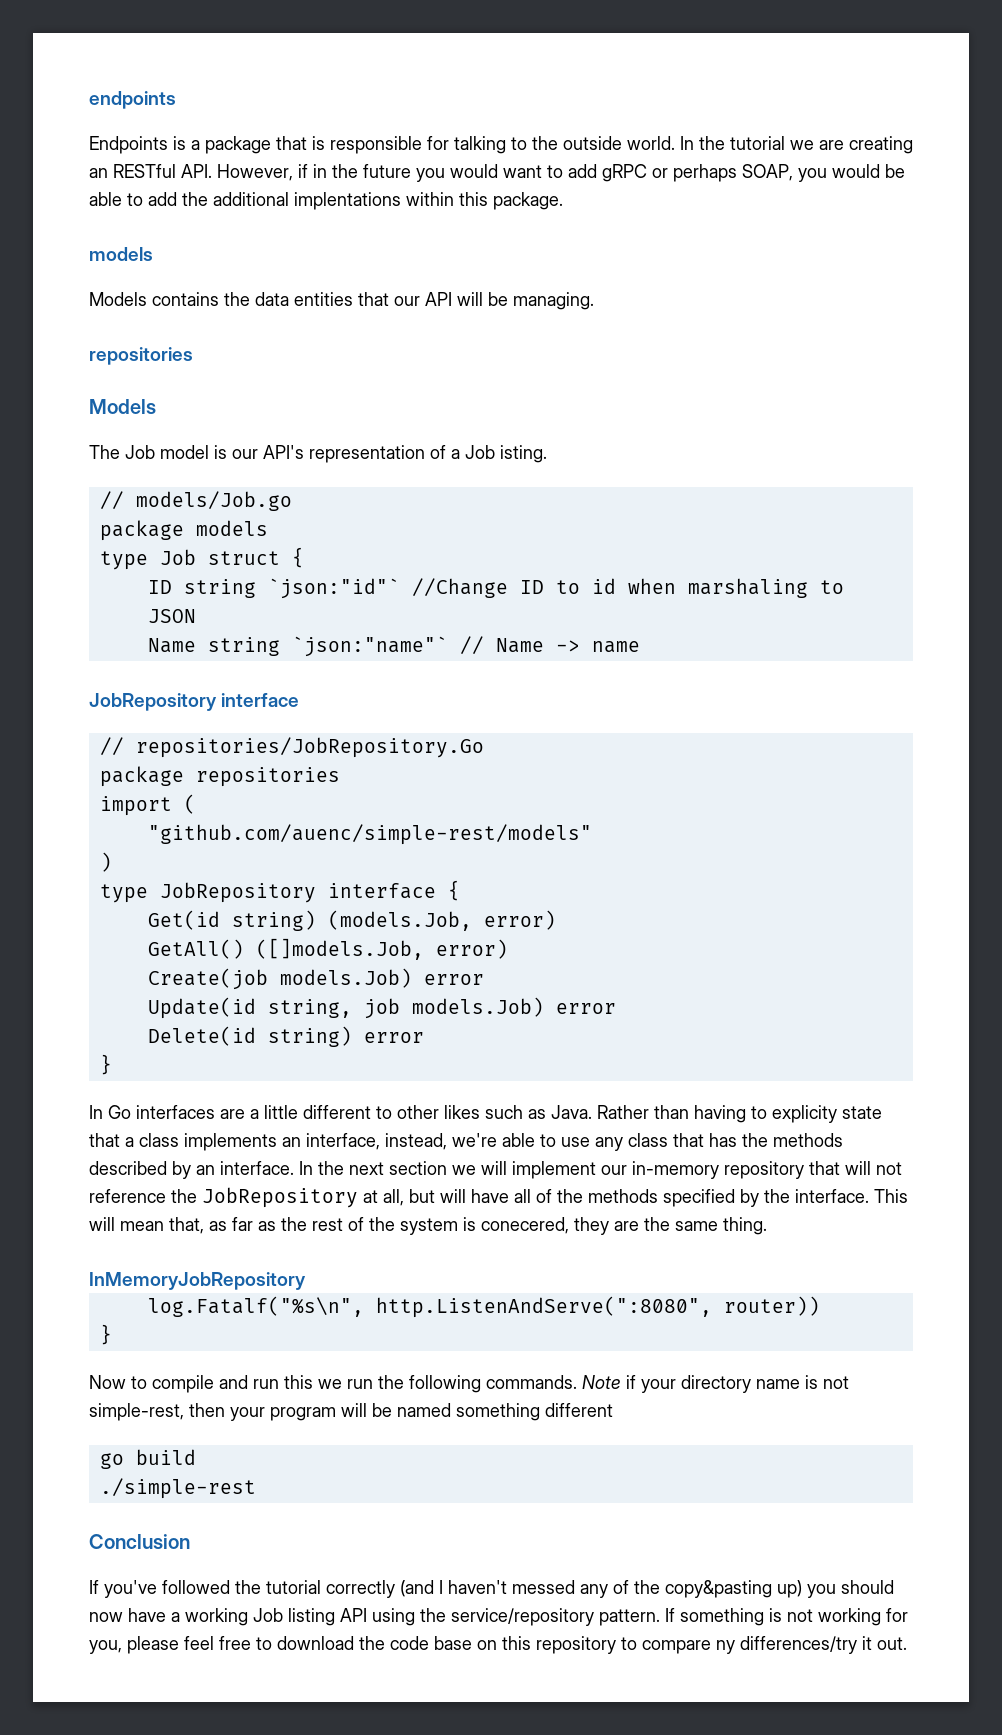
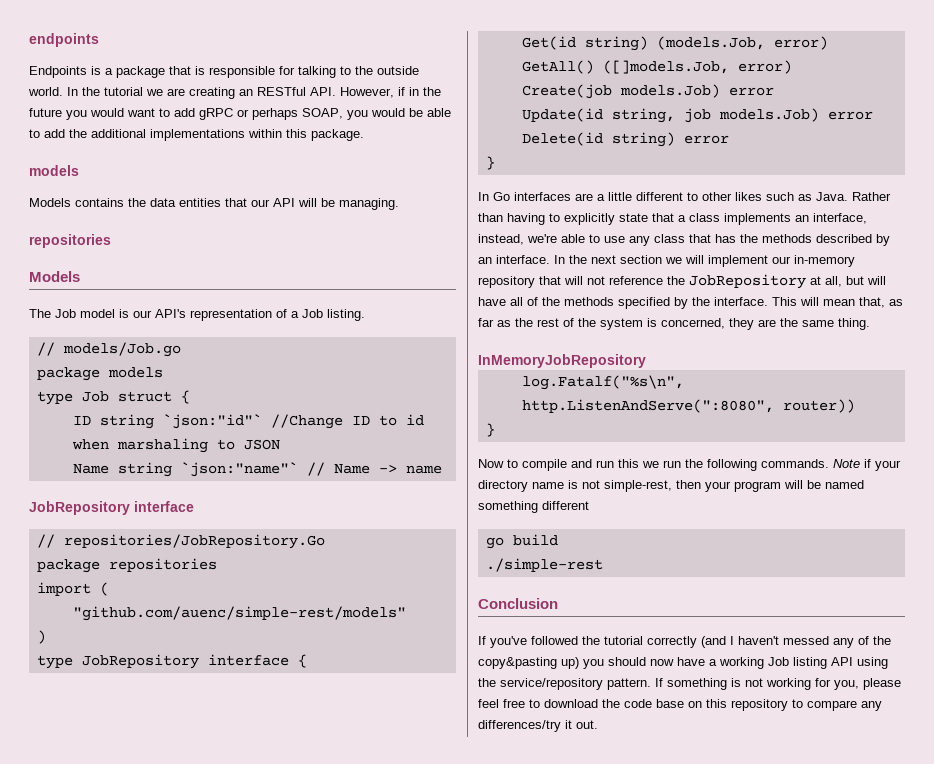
[294,192,401,210] implentations -> [150,129,245,141] implementations
[500,445,547,463] isting. -> [327,309,365,321] listing.
[772,1105,837,1123] explicity -> [564,213,615,225] explicitly
[481,1217,569,1234] conecered, -> [661,318,725,329] concerned,
[716,1640,735,1654] ny -> [861,701,882,711] any

